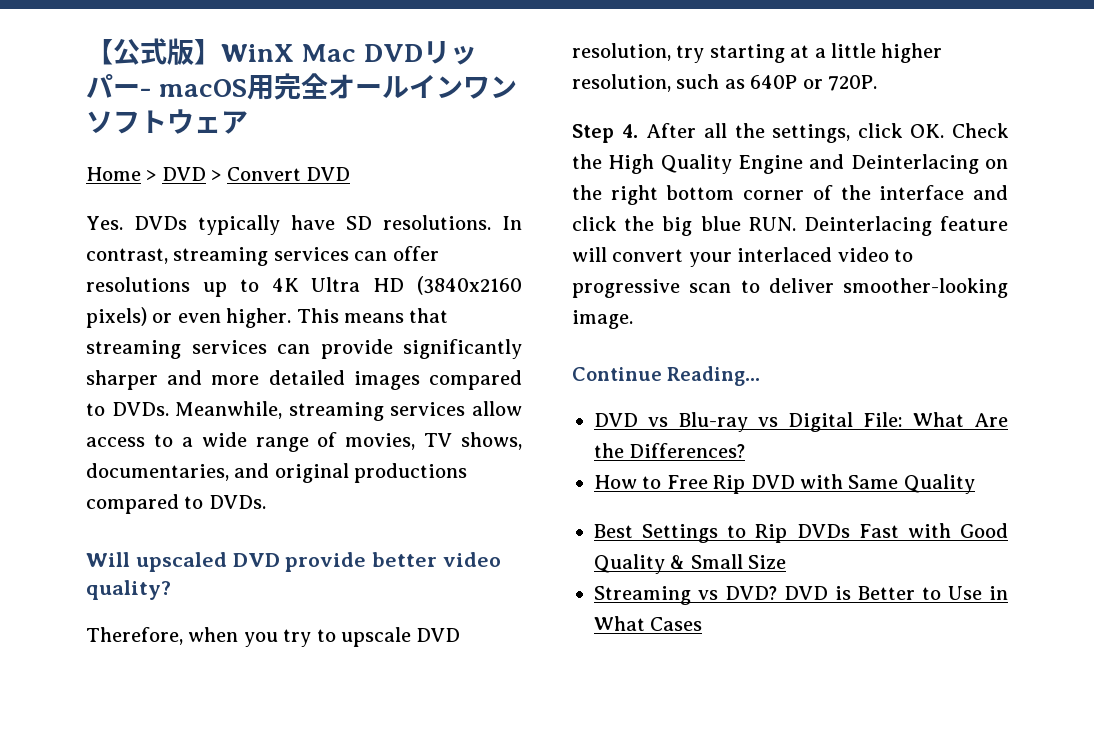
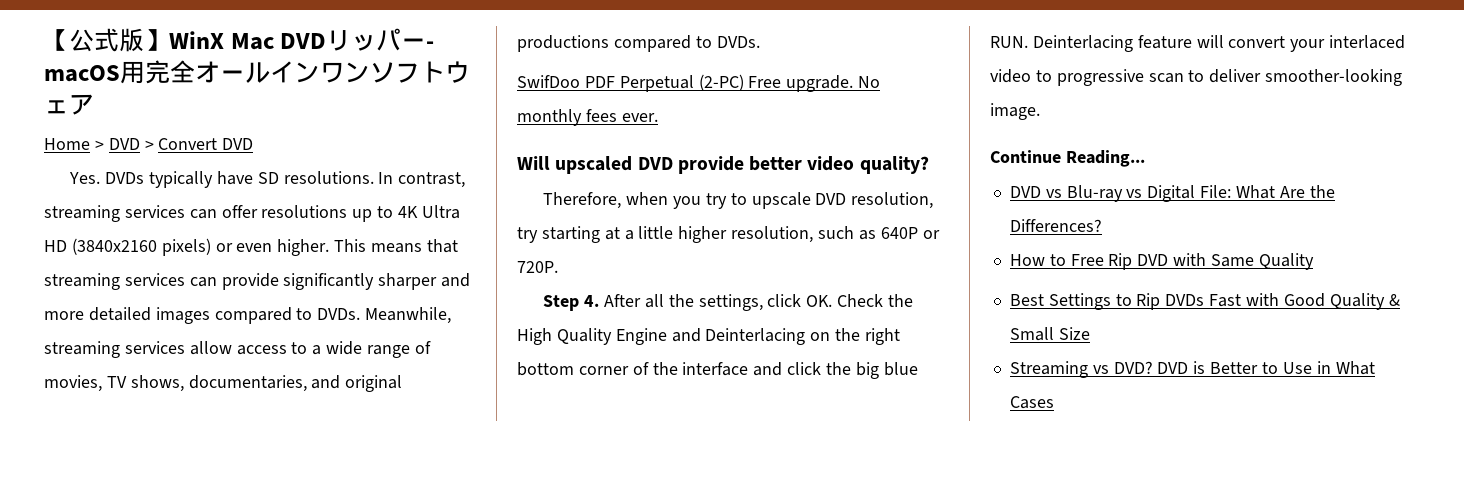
(266, 502) none -> [517,74,881,92] [517,109,658,126] // SwifDoo PDF Perpetual (2-PC) Free upgrade. No monthly fees ever.

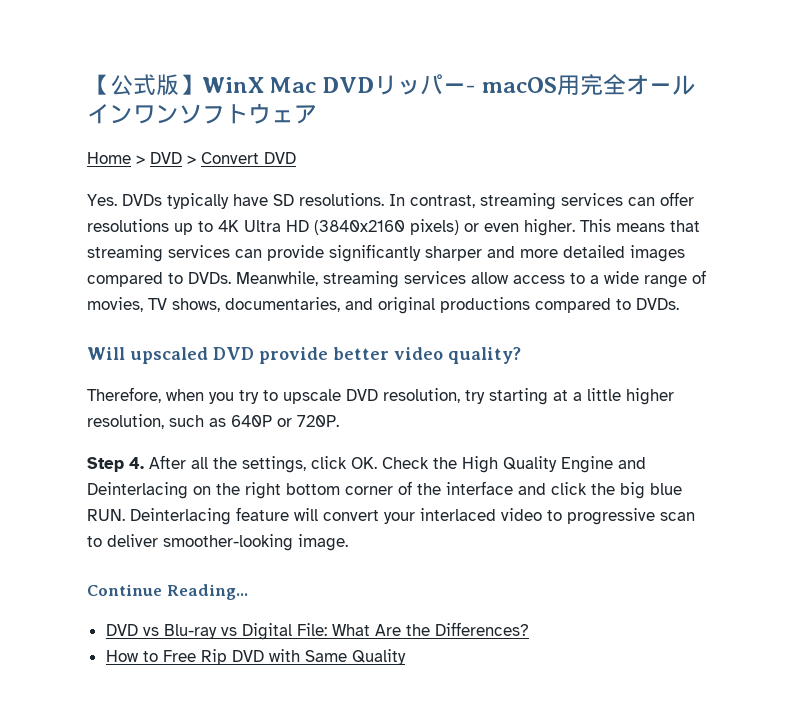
[517,74,881,92] [517,109,658,126] // SwifDoo PDF Perpetual (2-PC) Free upgrade. No monthly fees ever. -> (679, 304) none
[1009,293,1400,310] [1009,327,1090,341] [1009,361,1375,378] [1009,396,1054,409] // Best Settings to Rip DVDs Fast with Good Quality & Small Size // Streaming vs DVD? DVD is Better to Use in What Cases -> (406, 657) none

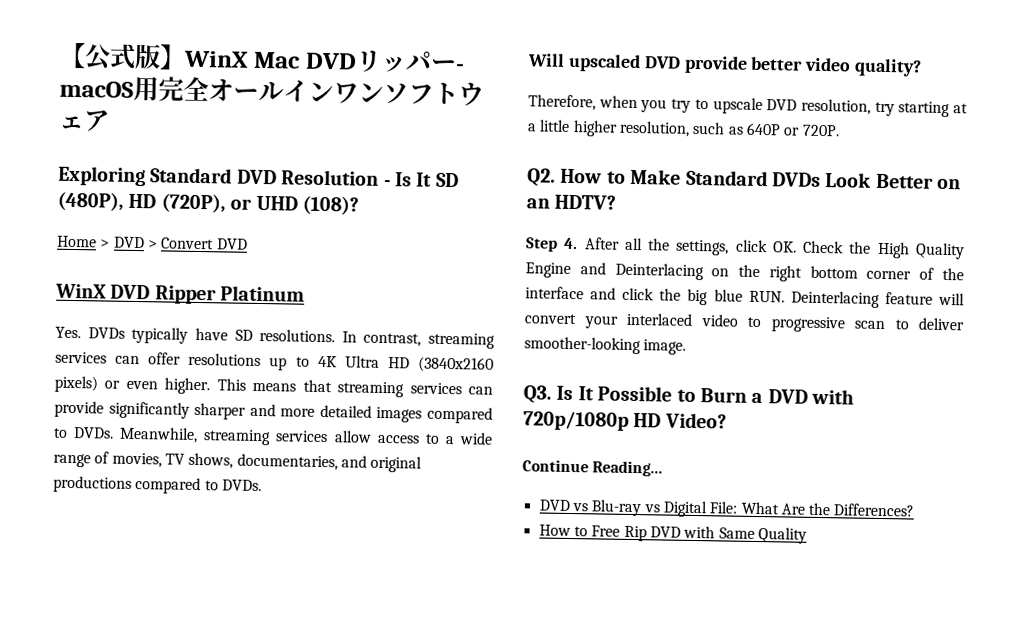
(317, 114) none -> [58,165,459,188] [57,191,359,216] // Exploring Standard DVD Resolution - Is It SD (480P), HD (720P), or UHD (108)?
(296, 158) none -> [55,283,306,305] // WinX DVD Ripper Platinum
(339, 421) none -> [527,168,962,190] [526,194,617,210] // Q2. How to Make Standard DVDs Look Better on an HDTV?
(348, 542) none -> [523,385,855,405] [523,411,727,431] // Q3. Is It Possible to Burn a DVD with 720p/1080p HD Video?

